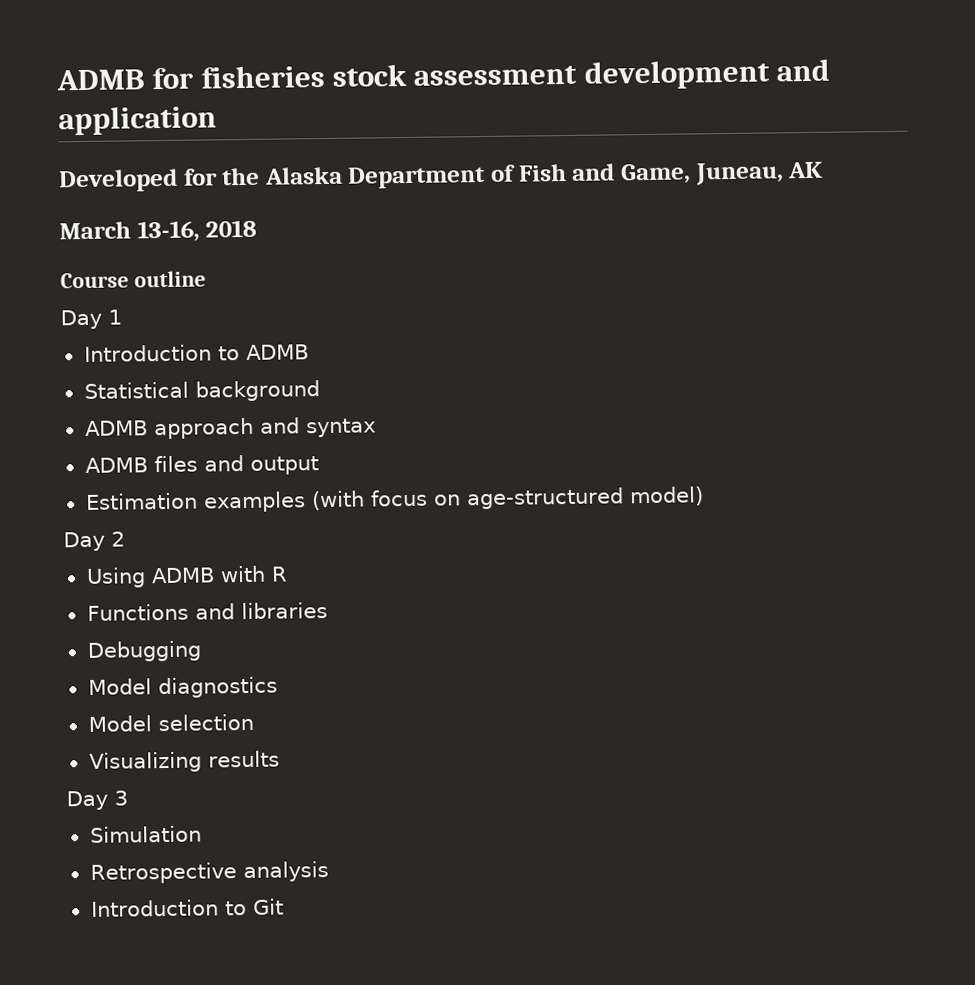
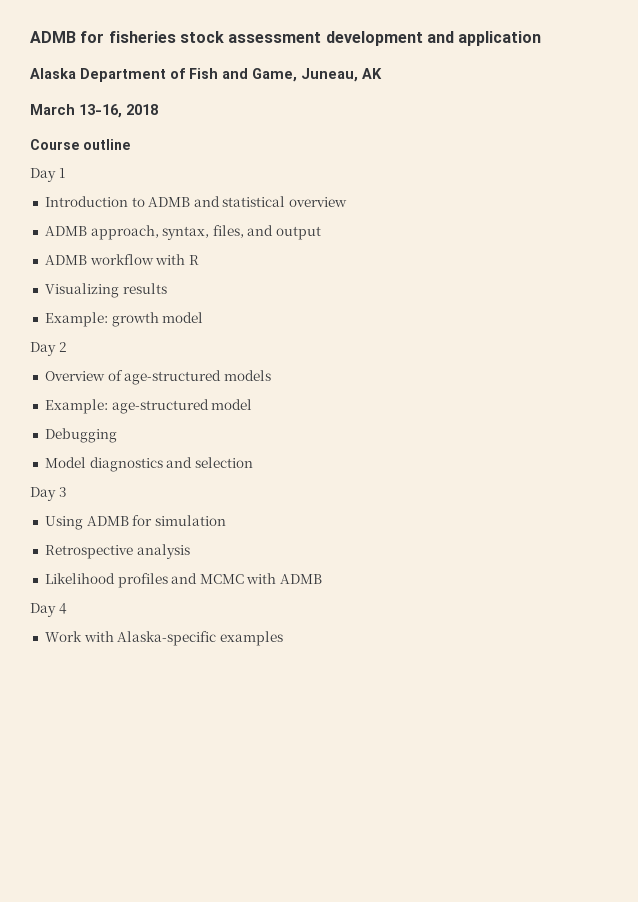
[58,167,261,193] Developed for the -> (542, 38) none
[83,380,320,402] [84,417,376,440] [84,455,319,475] [84,486,704,513] [63,531,125,552] [85,565,288,588] [86,601,328,621] // Statistical background // ADMB approach and syntax // ADMB files and output // Estimation examples (with focus on age-structured model) // Day 2 // Using ADMB with R // Functions and libraries -> [193,196,348,207] [44,225,322,240] [44,254,199,265] [44,283,167,298] [44,312,204,327] [30,342,67,356] [44,370,271,385] [44,399,253,414] and statistical overview // ADMB approach, syntax, files, and output // ADMB workflow with R // Visualizing results // Example: growth model // Day 2 // Overview of age-structured models // Example: age-structured model
[87,715,152,732] // Model -> [166,457,193,468] and
[88,750,280,773] // Visualizing results -> (253, 462) none
[89,825,202,843] [89,860,329,884] [90,898,284,917] Simulation // Retrospective analysis // Introduction to Git -> [44,515,226,530] [44,544,190,559] [44,573,323,588] [30,603,67,617] [44,631,283,646] Using ADMB for simulation // Retrospective analysis // Likelihood profiles and MCMC with ADMB // Day 4 // Work with Alaska-specific examples

